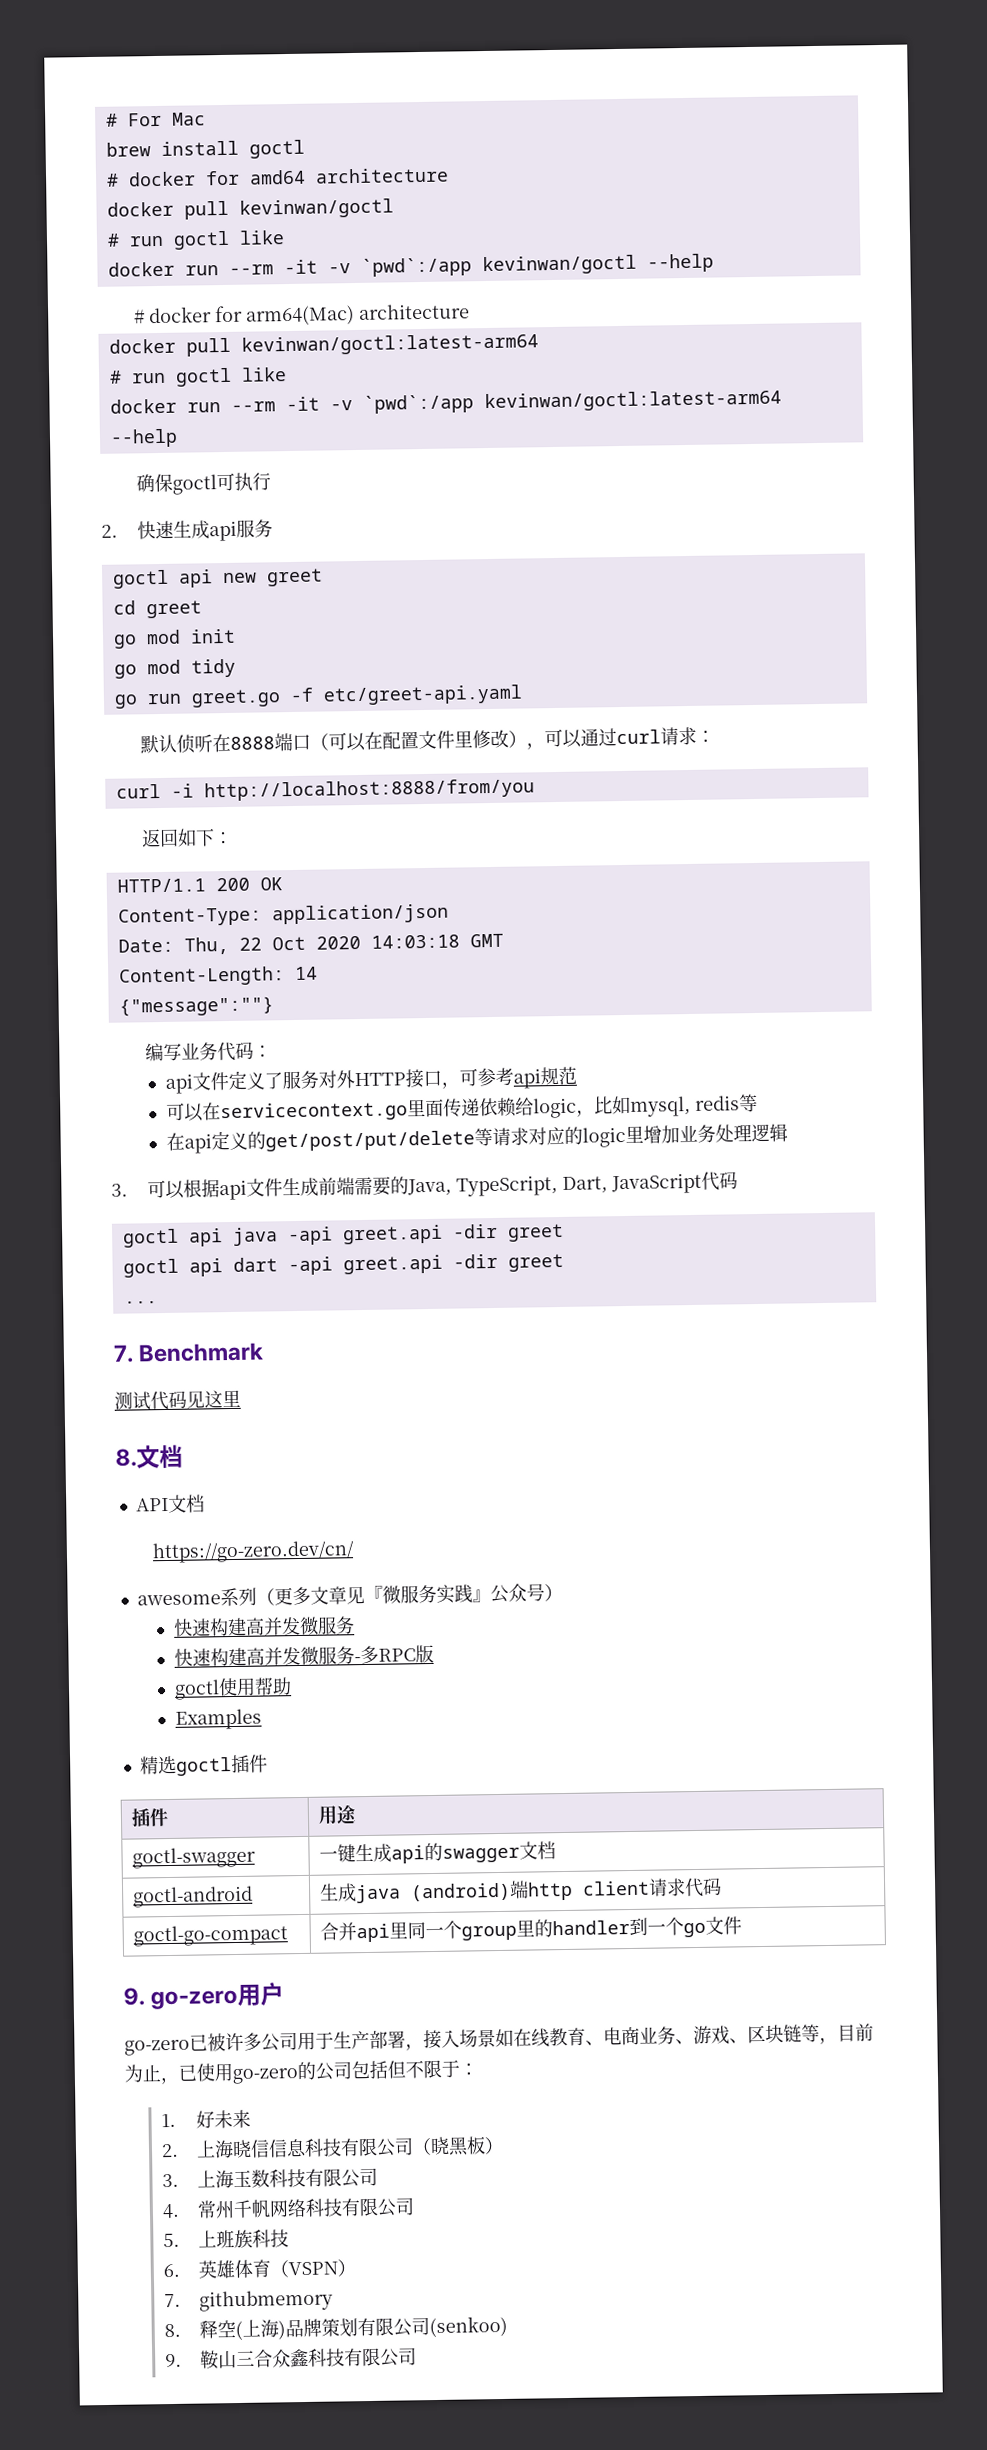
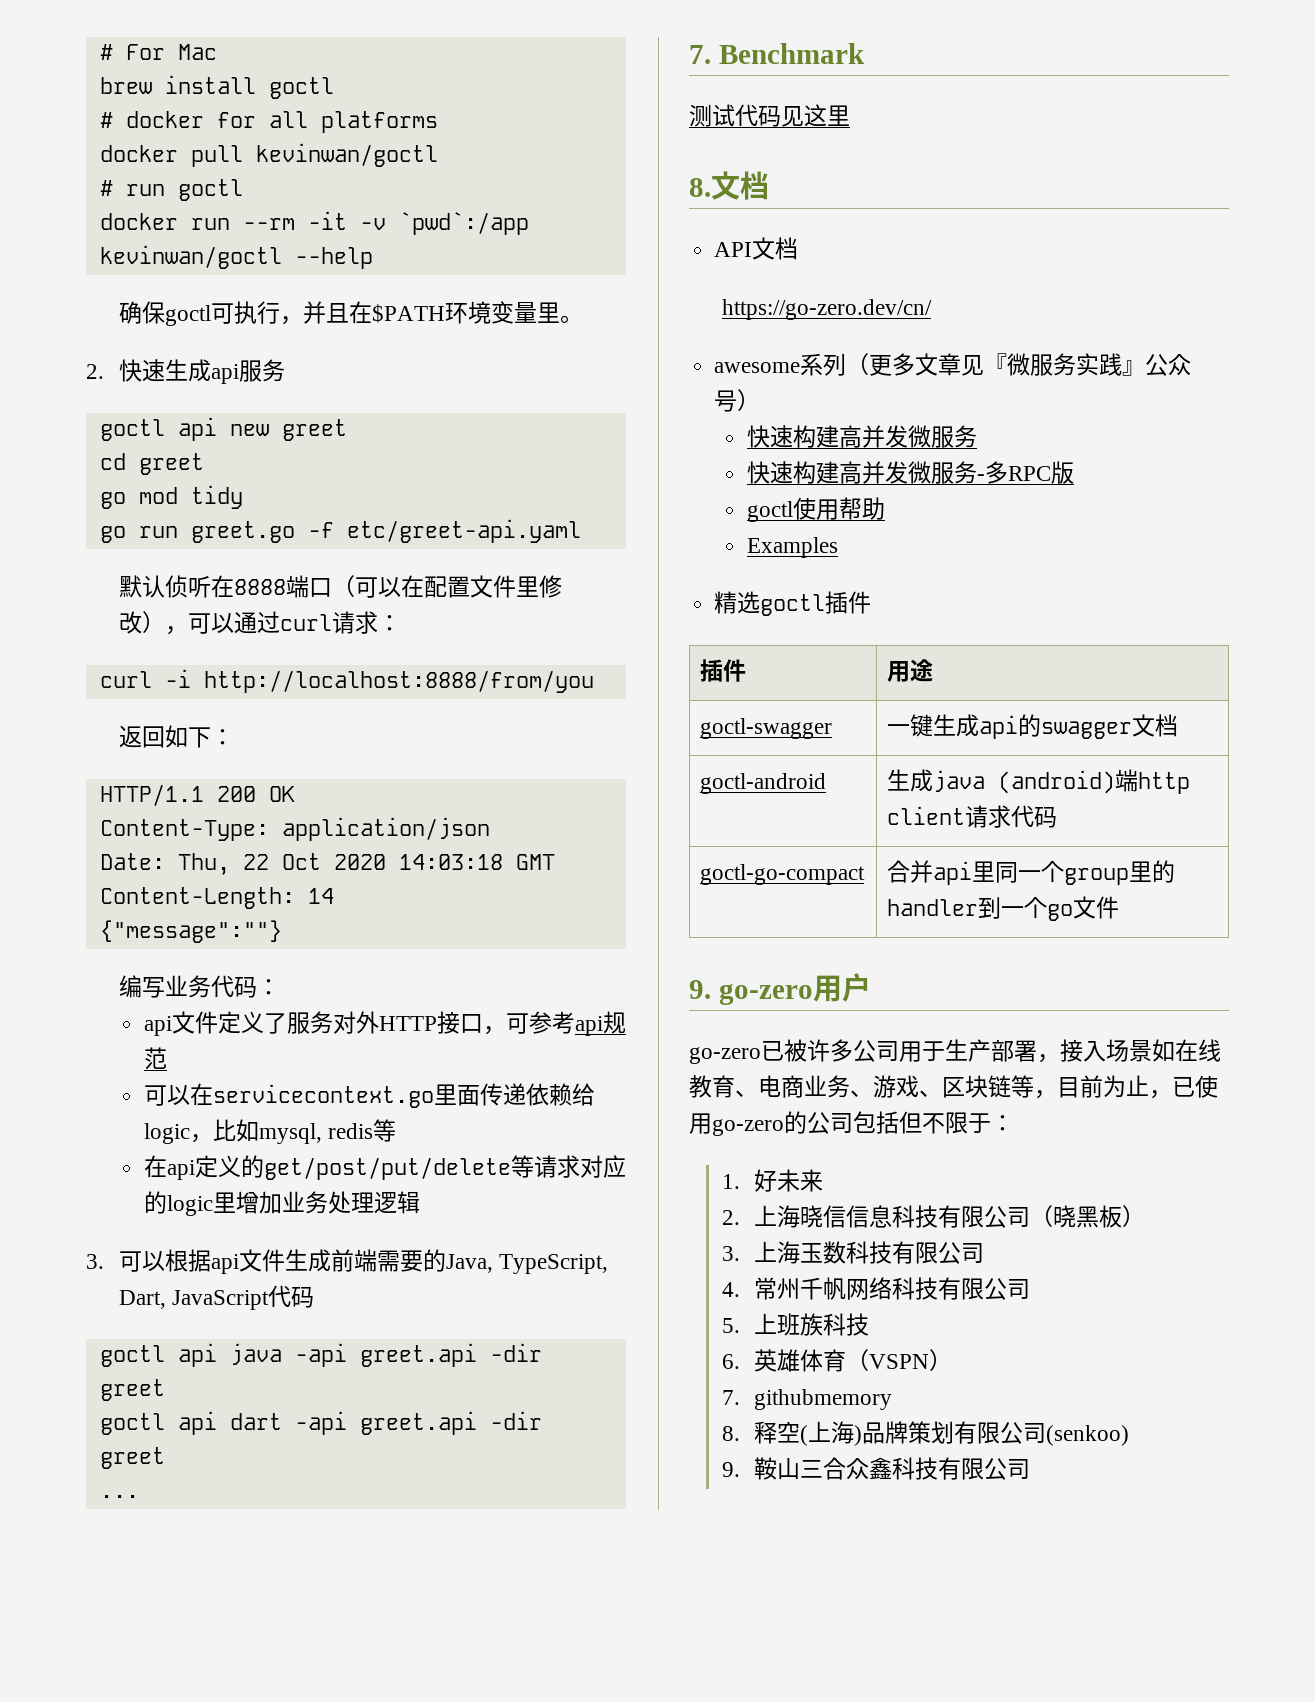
[248,167,449,185] amd64 architecture -> [268,111,438,133] all platforms
[238,230,285,245] like -> (243, 190) none
[133,303,470,326] [108,333,539,357] [108,367,287,387] [109,389,782,414] [109,428,178,448] [135,472,271,495] # docker for arm64(Mac) architecture // docker pull kevinwan/goctl:latest-arm64 // # run goctl like // docker run --rm -it -v `pwd`:/app kevinwan/goctl:latest-arm64 --help // 确保goctl可执行 -> [118,301,583,326] 确保goctl可执行，并且在$PATH环境变量里。
[112,628,236,649] // go mod init -> (204, 464) none

